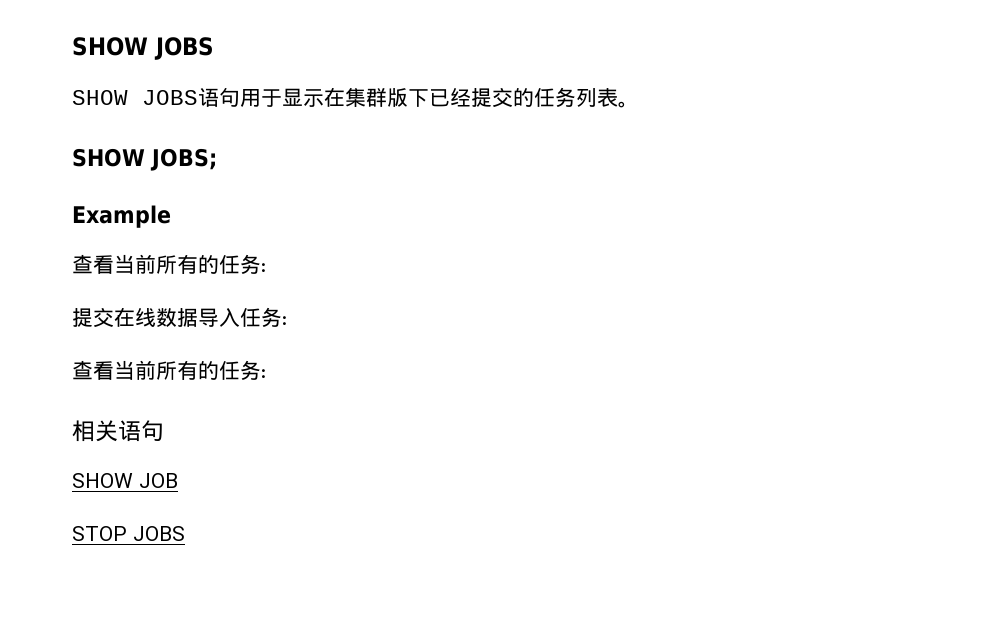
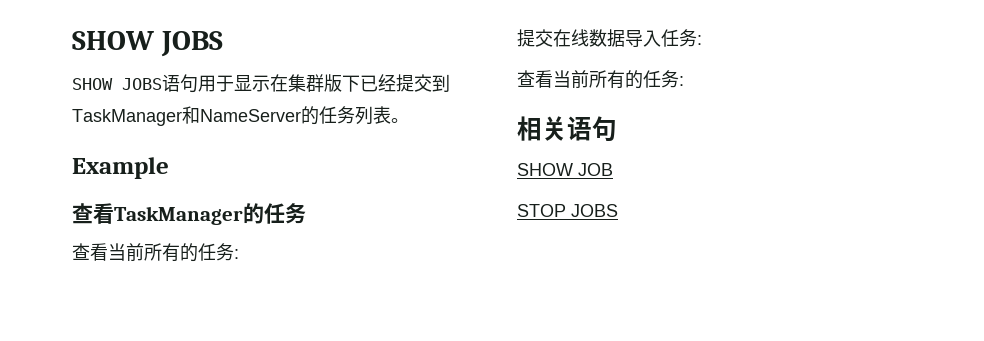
(513, 97) none -> [432,74,450,92] [72,106,301,126] 到TaskManager和NameServer
[72,148,217,171] [72,205,171,228] SHOW JOBS; // Example -> [72,157,169,179] [72,203,306,225] Example // 查看TaskManager的任务

